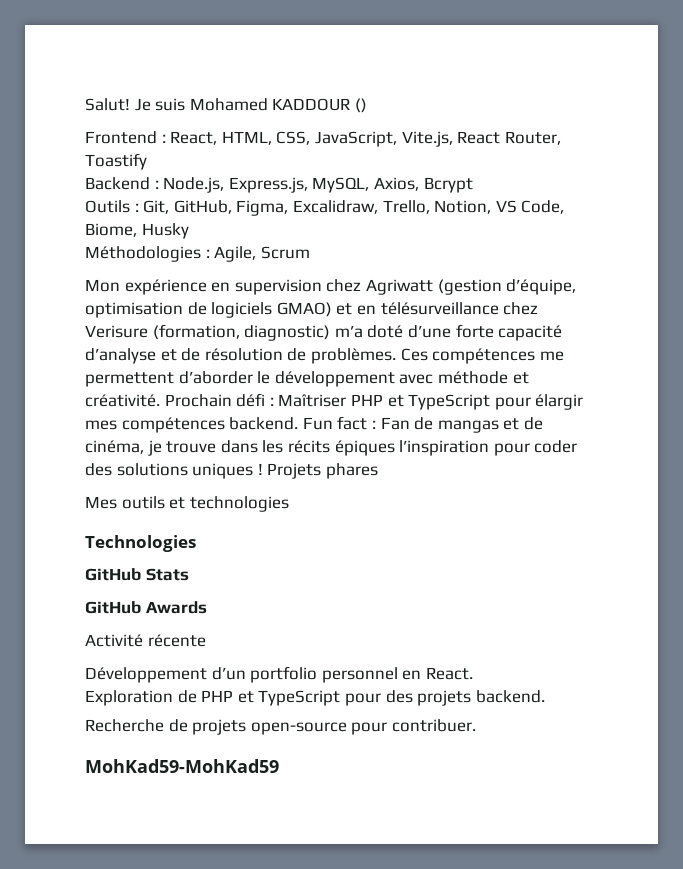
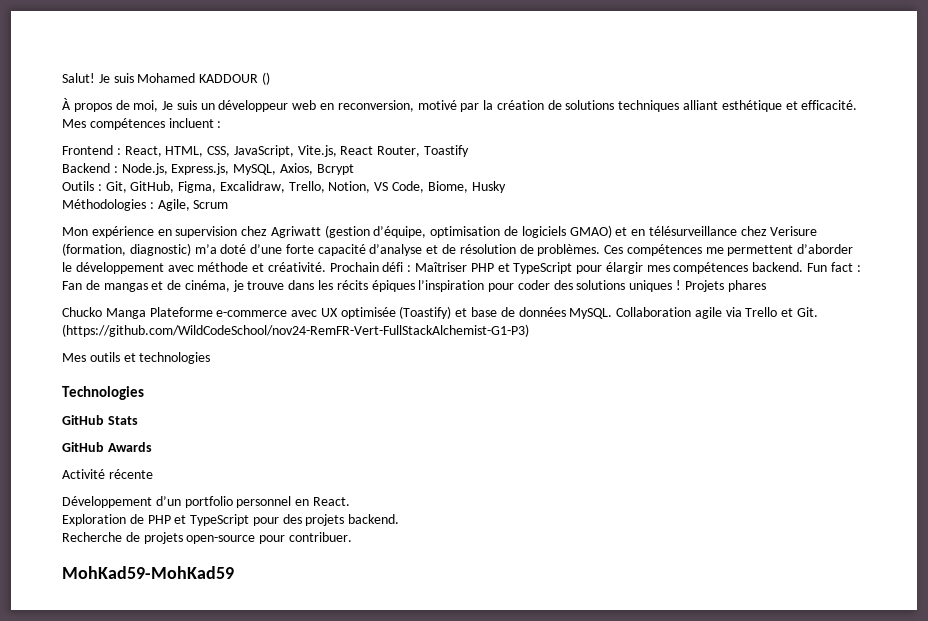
(367, 105) none -> [62,98,858,112] [62,118,222,130] // À propos de moi, Je suis un développeur web en reconversion, motivé par la création de solutions techniques alliant esthétique et efficacité. Mes compétences incluent :
(378, 471) none -> [62,306,819,319] [62,324,529,337] // Chucko Manga Plateforme e-commerce avec UX optimisée (Toastify) et base de données MySQL. Collaboration agile via Trello et Git. (https://github.com/WildCodeSchool/nov24-RemFR-Vert-FullStackAlchemist-G1-P3)

